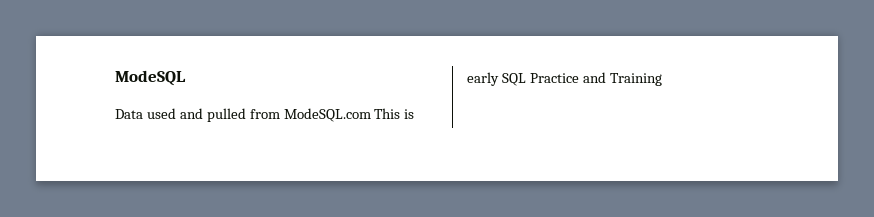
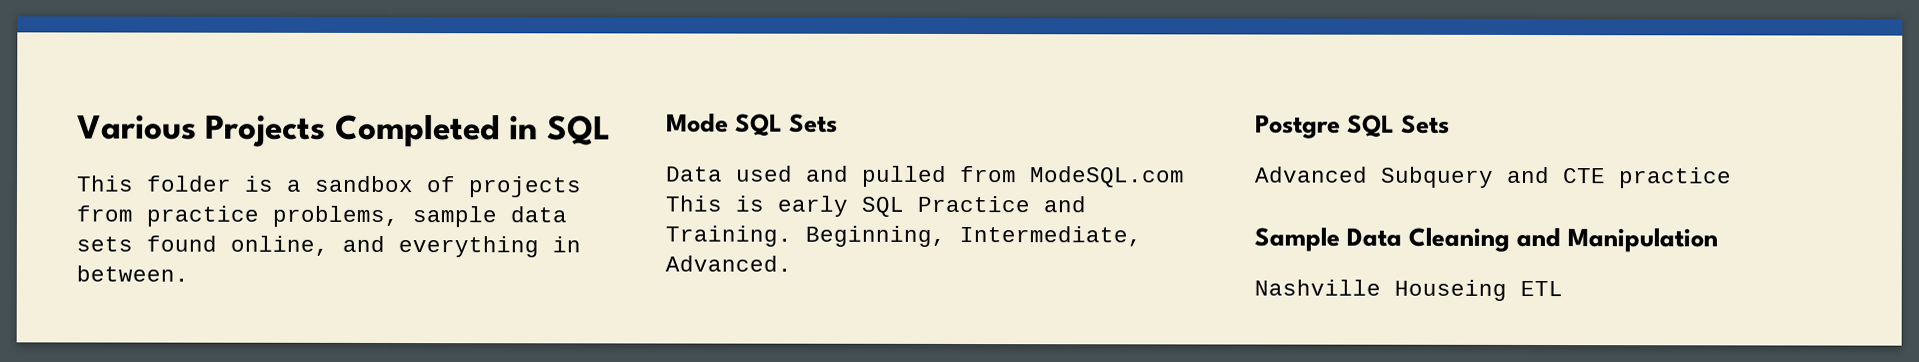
[115,70,186,86] ModeSQL -> [77,113,611,148] [76,175,582,198] [76,205,567,228] [76,235,581,258] [76,265,189,282] [666,113,839,137] Various Projects Completed in SQL // This folder is a sandbox of projects from practice problems, sample data sets found online, and everything in between. // Mode SQL Sets
[609,73,662,86] Training -> [665,225,1142,247] [665,255,792,272] [1255,114,1451,139] [1254,166,1732,189] [1254,227,1719,253] [1254,279,1563,301] Training. Beginning, Intermediate, Advanced. // Postgre SQL Sets // Advanced Subquery and CTE practice // Sample Data Cleaning and Manipulation // Nashville Houseing ETL

